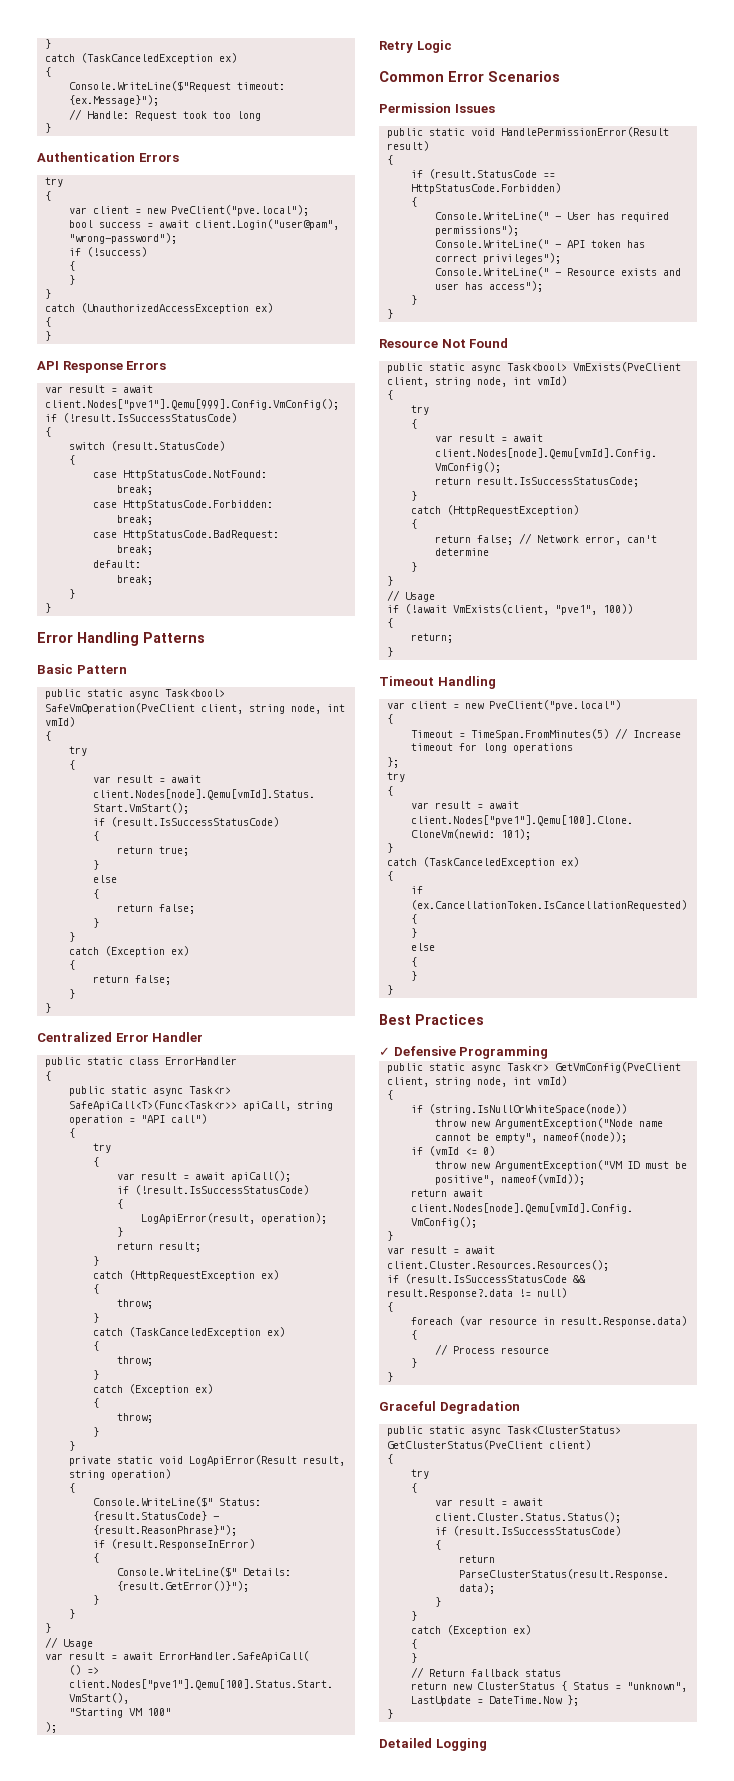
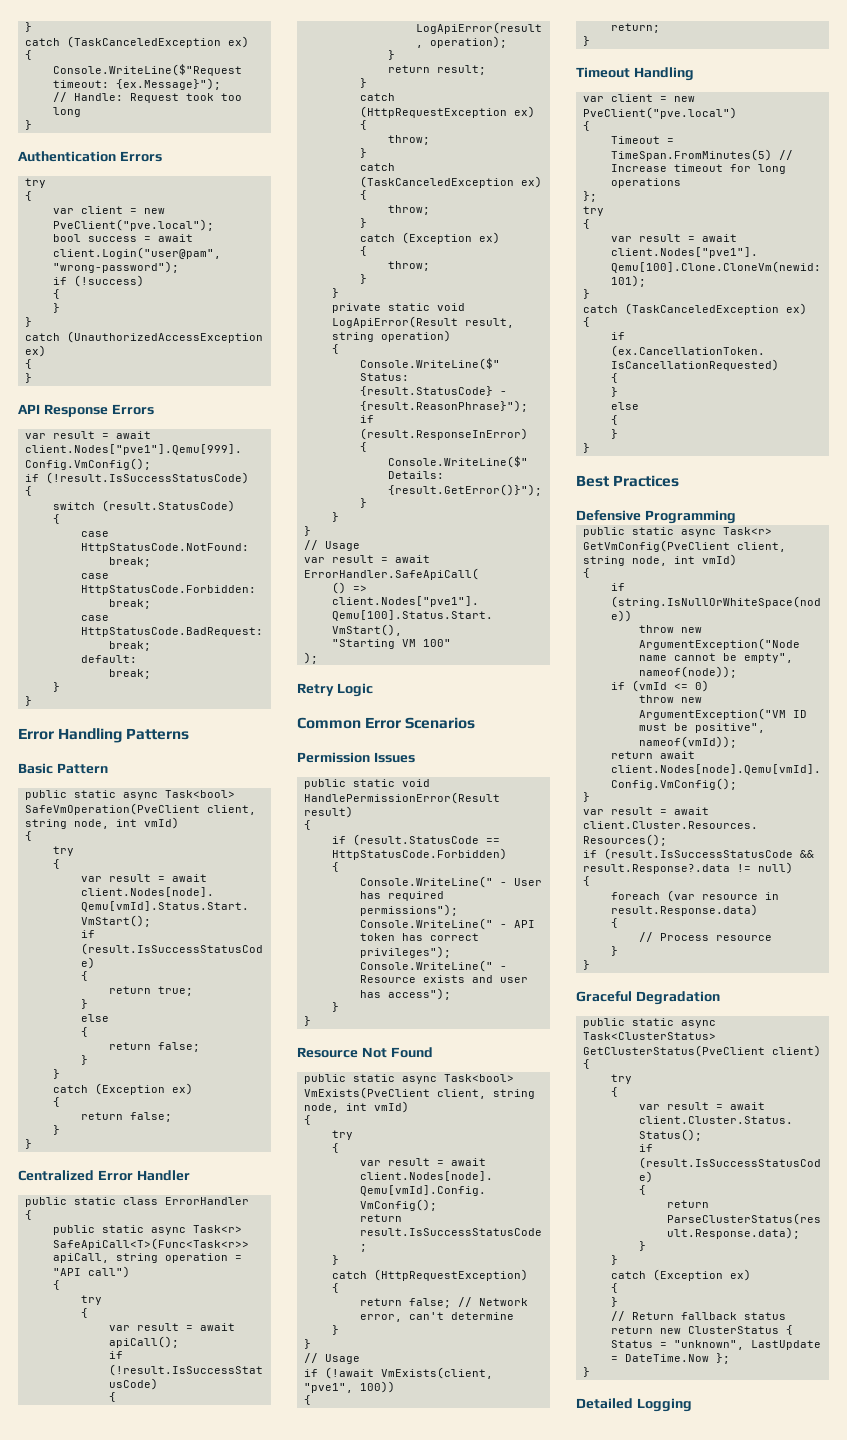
[379,1047,390,1056] ✓ -> (680, 481) none

